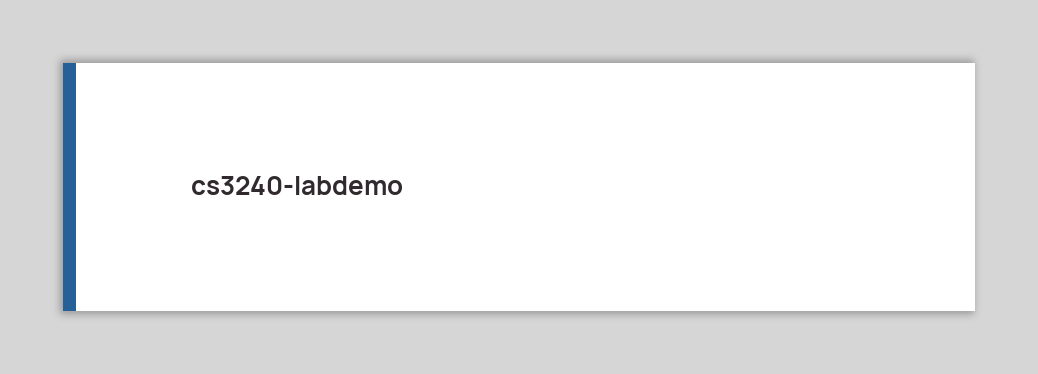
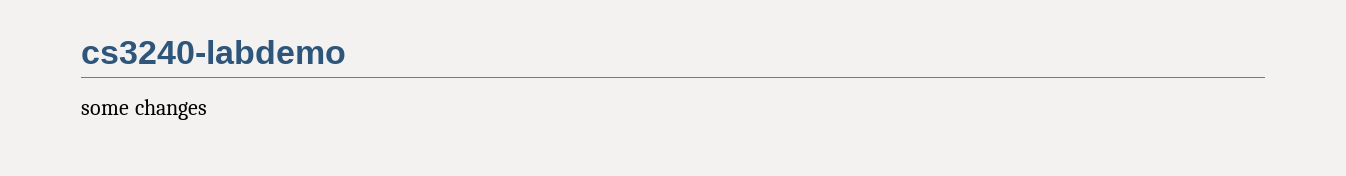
(403, 185) none -> [81,99,207,120] // some changes

